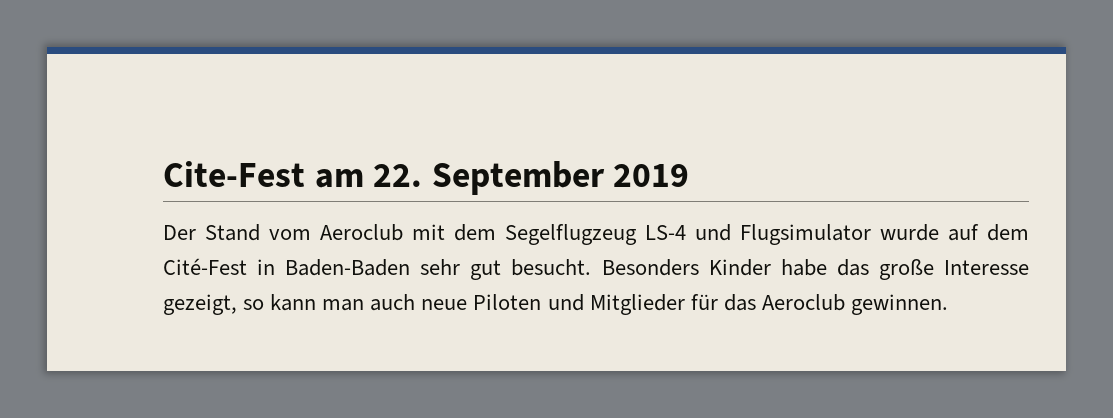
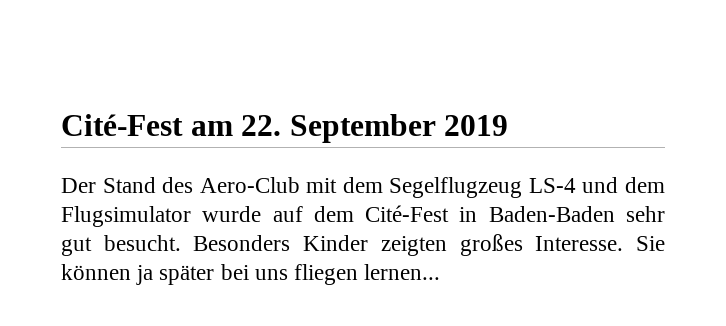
[163,161,305,187] Cite-Fest -> [61,114,183,136] Cité-Fest
[269,224,403,241] vom Aeroclub -> [162,177,300,193] des Aero-Club
(731, 232) none -> [625,177,665,193] dem
[780,259,1029,280] [163,294,948,315] habe das große Interesse gezeigt, so kann man auch neue Piloten und Mitglieder für das Aeroclub gewinnen. -> [380,234,665,256] [61,264,441,285] zeigten großes Interesse. Sie können ja später bei uns fliegen lernen...

